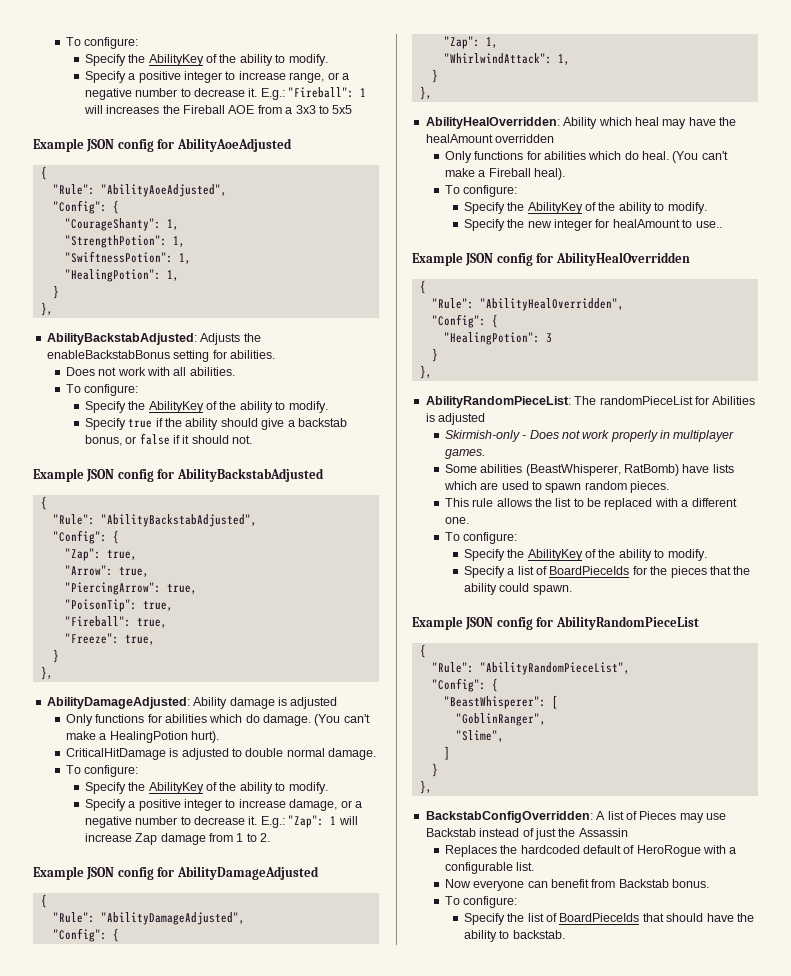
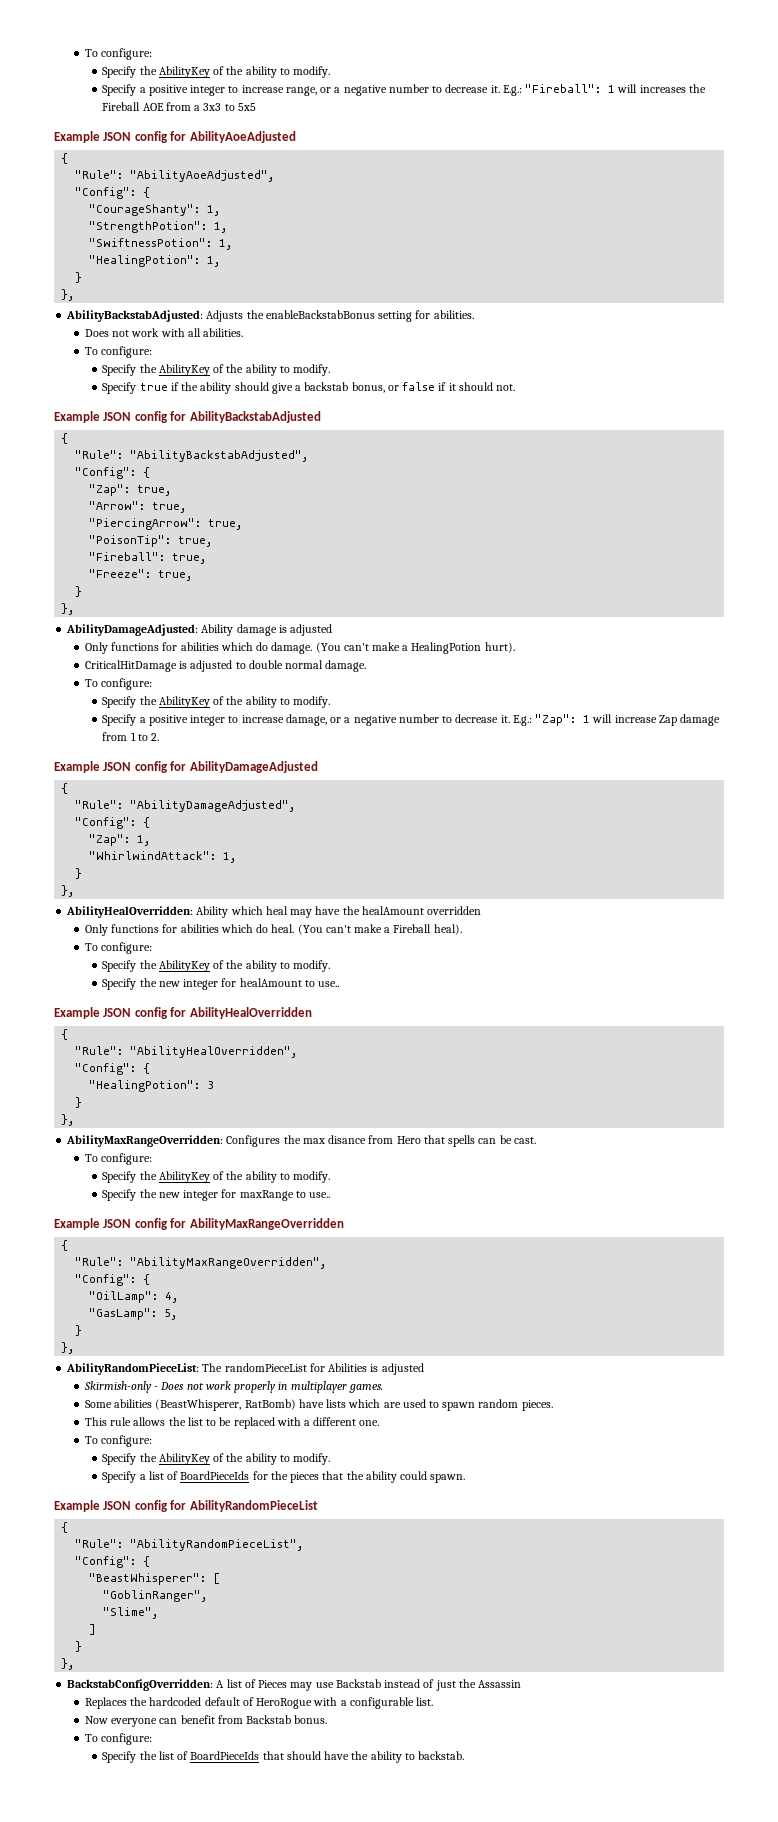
(432, 372) none -> [66,1135,536,1147] [84,1153,153,1165] [102,1171,331,1183] [102,1189,331,1201] [54,1218,344,1230] [61,1240,69,1251] [75,1257,327,1269] [75,1274,151,1286] [89,1291,179,1303] [89,1308,178,1320] [75,1325,83,1336] [61,1342,75,1354] // AbilityMaxRangeOverridden: Configures the max disance from Hero that spells can be cast. // To configure: // Specify the AbilityKey of the ability to modify. // Specify the new integer for maxRange to use.. // Example JSON config for AbilityMaxRangeOverridden // { // "Rule": "AbilityMaxRangeOverridden", // "Config": { // "OilLamp": 4, // "GasLamp": 5, // } // },

